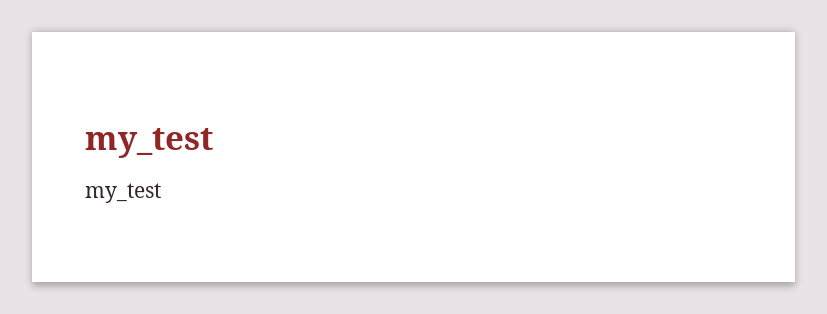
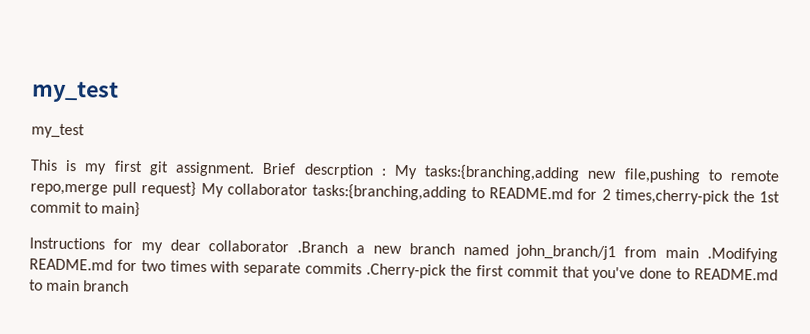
(161, 193) none -> [30,159,779,184] [30,181,780,205] [30,201,141,218] [29,237,778,263] [29,258,779,282] [29,279,130,292] // This is my first git assignment. Brief descrption : My tasks:{branching,adding new file,pushing to remote repo,merge pull request} My collaborator tasks:{branching,adding to README.md for 2 times,cherry-pick the 1st commit to main} // Instructions for my dear collaborator .Branch a new branch named john_branch/j1 from main .Modifying README.md for two times with separate commits .Cherry-pick the first commit that you've done to README.md to main branch

